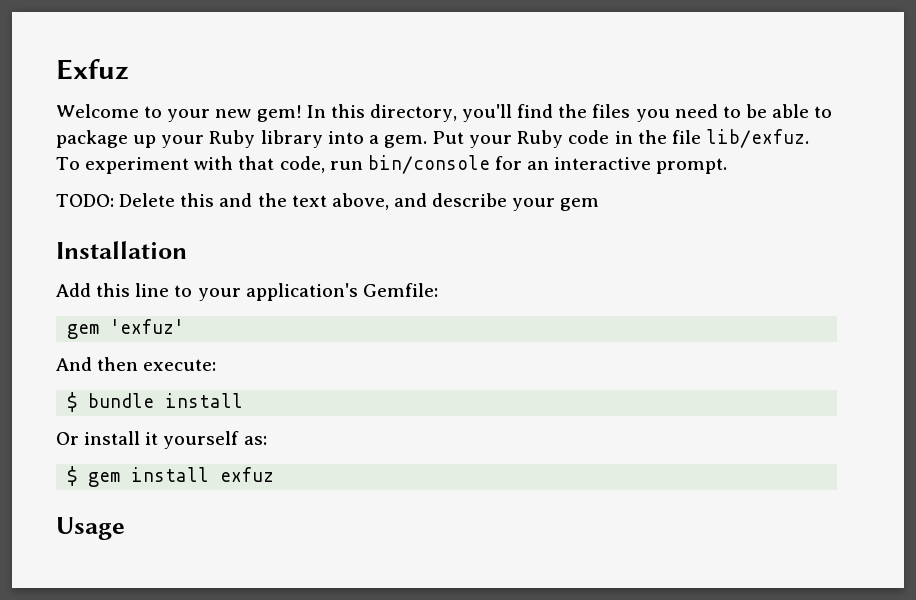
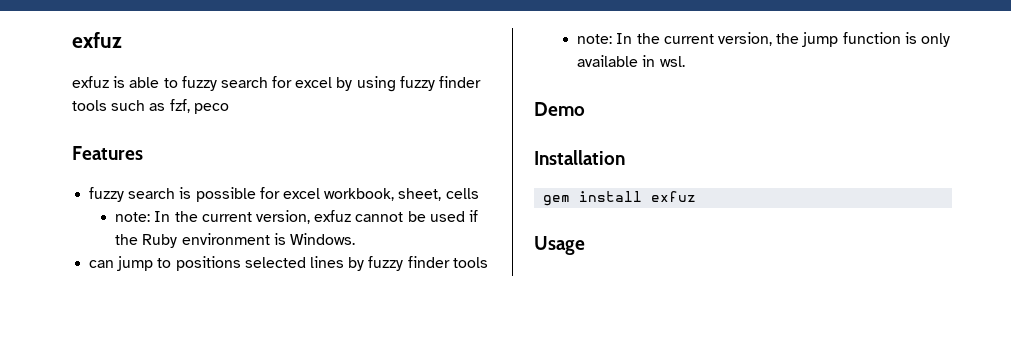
[56,59,129,80] [56,104,833,122] [56,129,809,148] [56,155,728,174] [56,193,600,211] [56,241,187,259] [56,283,438,301] [67,319,185,339] [56,357,217,371] [67,392,244,412] [56,431,267,449] [67,466,78,486] Exfuz // Welcome to your new gem! In this directory, you'll find the files you need to be able to package up your Ruby library into a gem. Put your Ruby code in the file lib/exfuz. To experiment with that code, run bin/console for an interactive prompt. // TODO: Delete this and the text above, and describe your gem // Installation // Add this line to your application's Gemfile: // gem 'exfuz' // And then execute: // $ bundle install // Or install it yourself as: // $ -> [72,32,122,48] [72,76,482,92] [72,99,229,114] [72,146,143,160] [89,187,479,202] [115,210,478,224] [115,233,356,248] [89,256,488,271] [577,32,950,47] [577,55,685,67] [534,102,585,116] [534,150,625,165] exfuz // exfuz is able to fuzzy search for excel by using fuzzy finder tools such as fzf, peco // Features // fuzzy search is possible for excel workbook, sheet, cells // note: In the current version, exfuz cannot be used if the Ruby environment is Windows. // can jump to positions selected lines by fuzzy finder tools // note: In the current version, the jump function is only available in wsl. // Demo // Installation //

